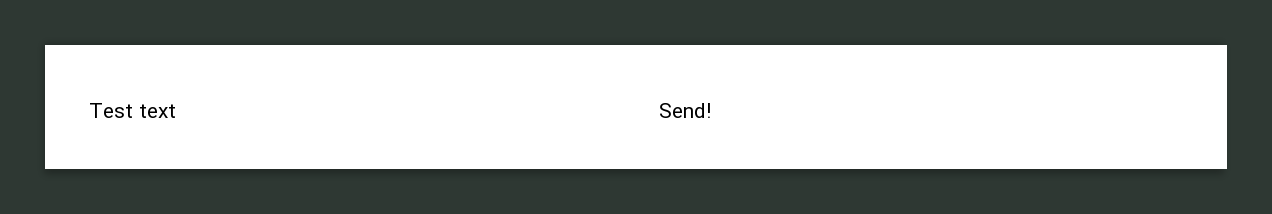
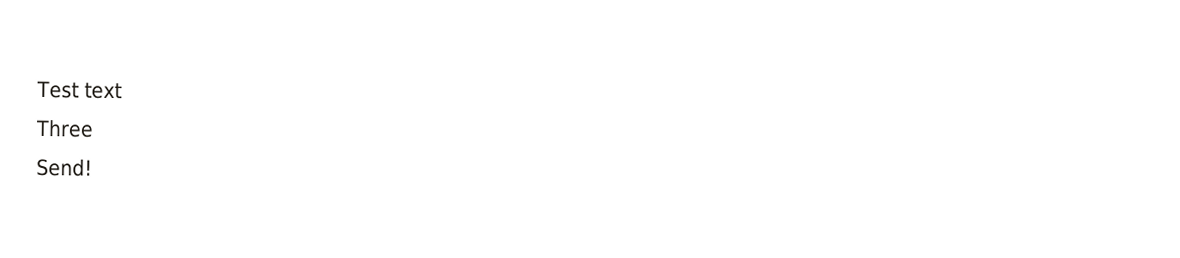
(176, 111) none -> [35,119,94,138] // Three

